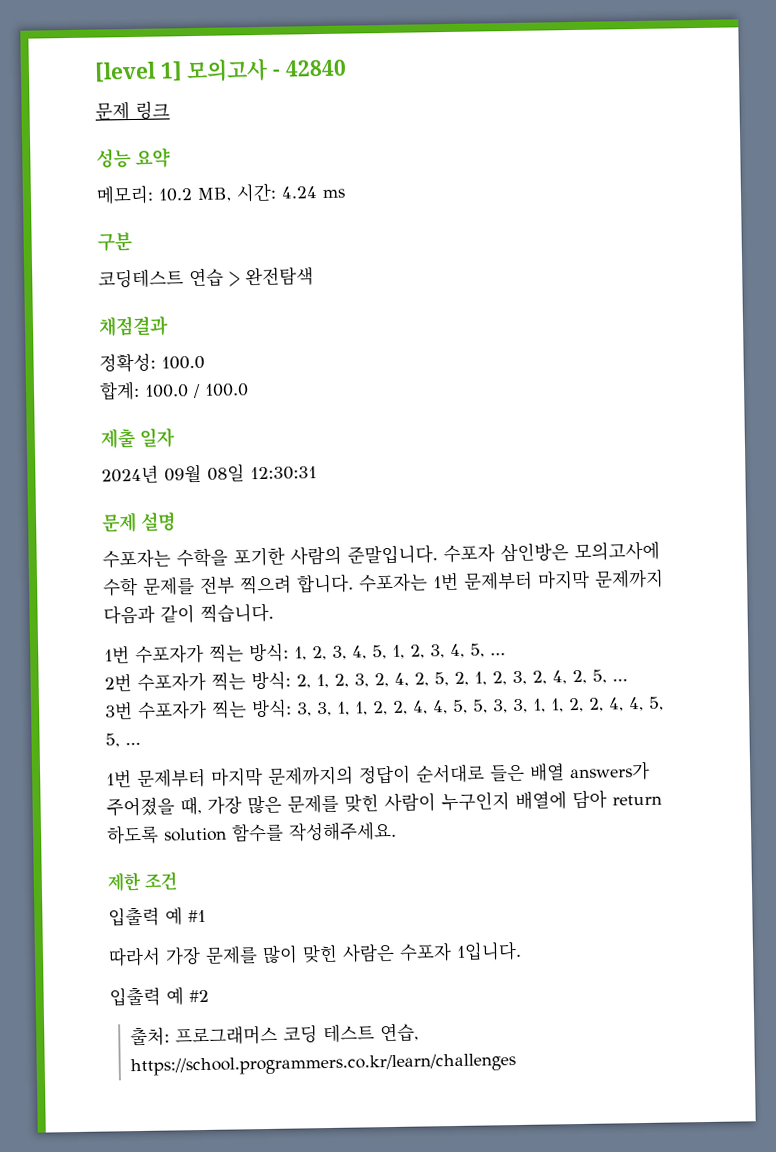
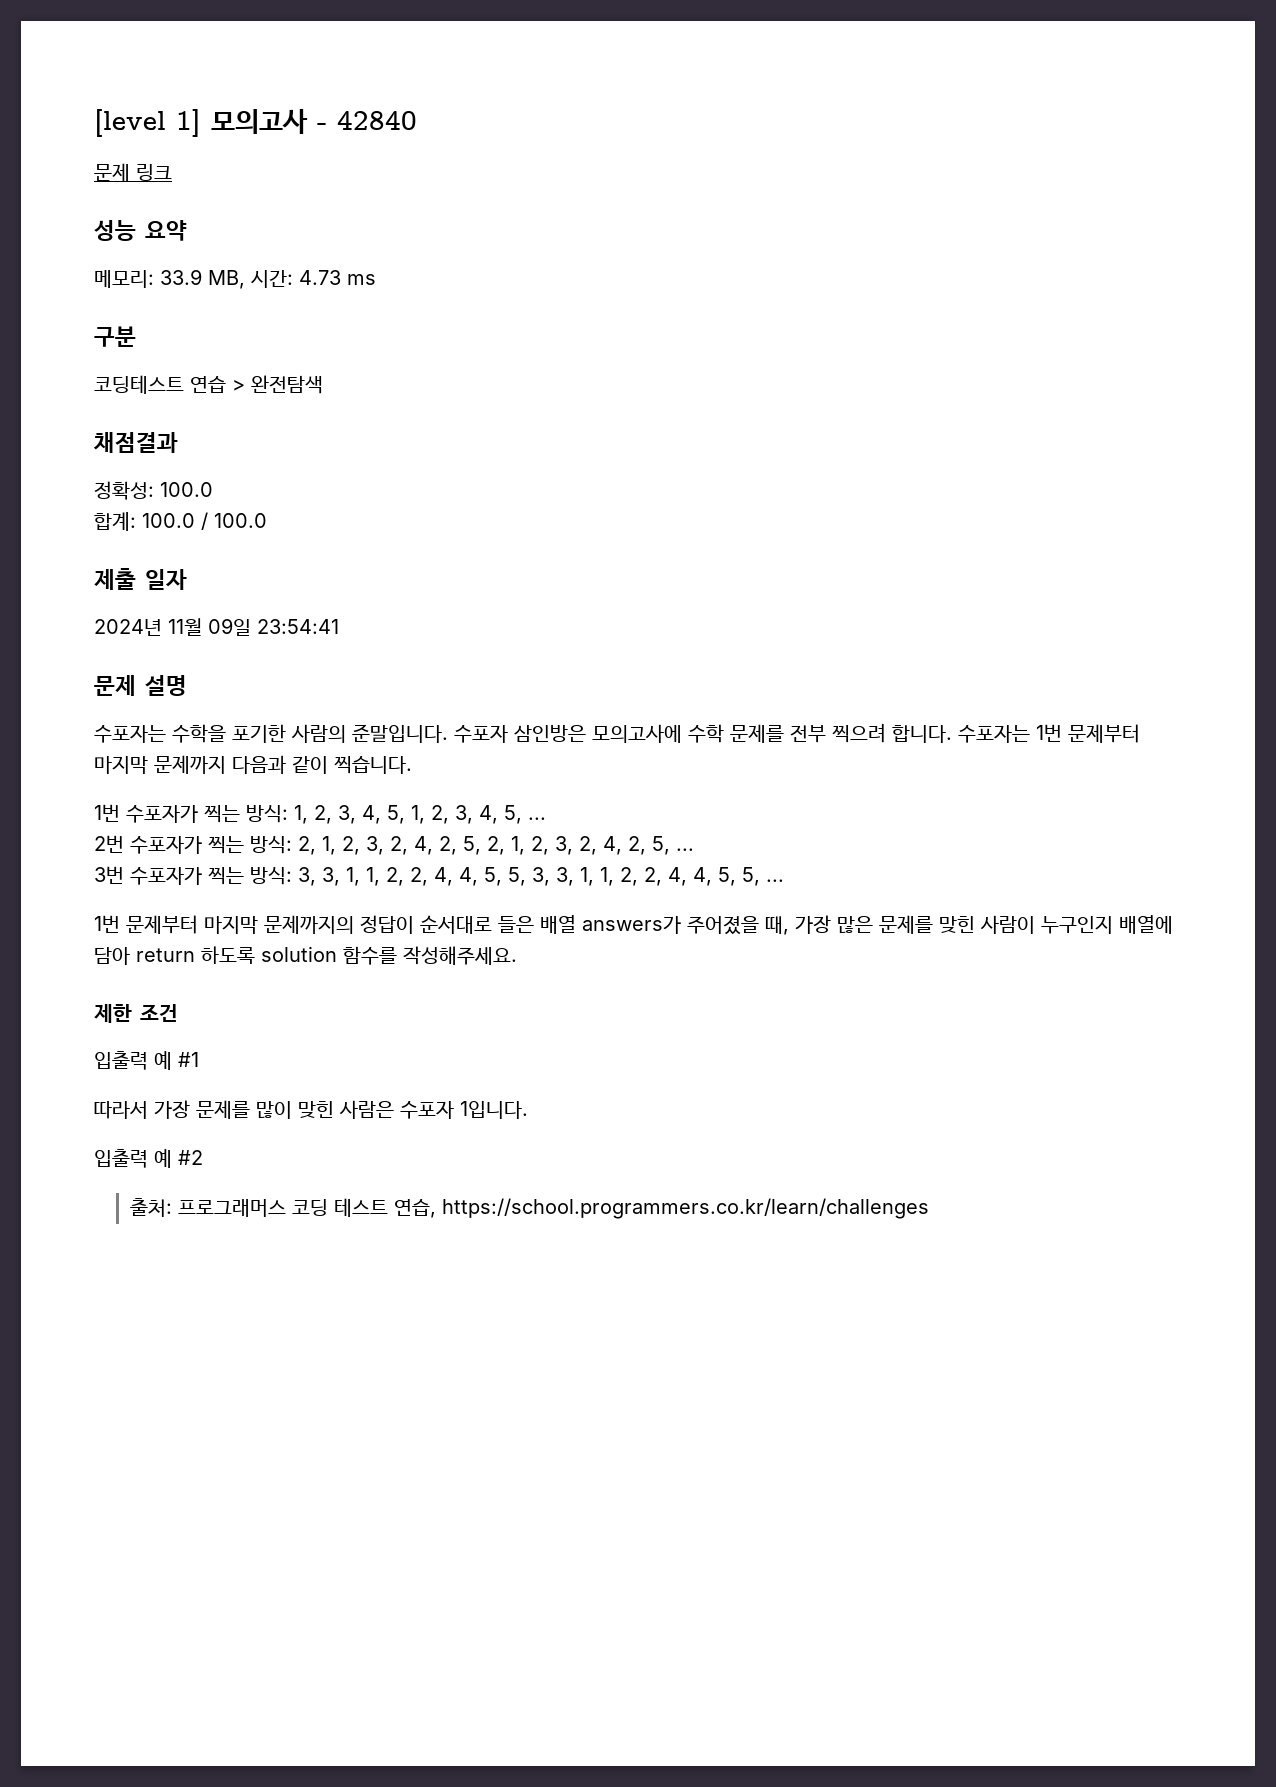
[158,188,193,202] 10.2 -> [160,269,202,285] 33.9
[281,186,317,199] 4.24 -> [299,270,341,285] 4.73
[164,464,317,483] 09월 08일 12:30:31 -> [168,618,339,636] 11월 09일 23:54:41

